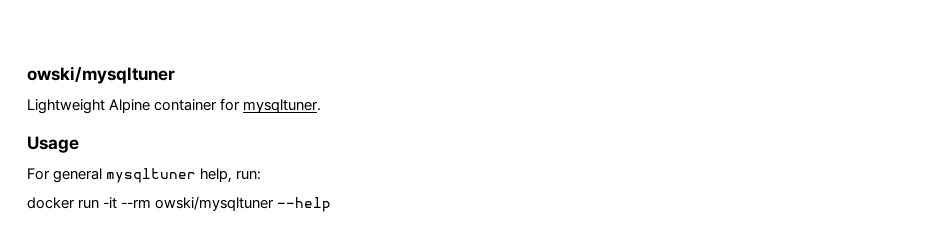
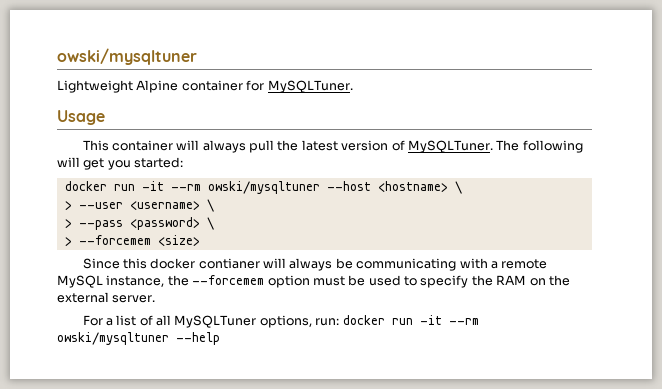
[243,99,322,113] mysqltuner. -> [267,80,353,93] MySQLTuner.
[27,168,262,183] [27,196,275,211] For general mysqltuner help, run: // docker run -it --rm owski/mysqltuner -> [82,140,583,153] [57,157,184,170] [64,181,462,194] [64,199,214,212] [64,217,214,230] [64,235,200,246] [82,258,548,271] [57,275,570,288] [57,292,156,303] [82,315,479,328] [57,332,169,345] This container will always pull the latest version of MySQLTuner. The following will get you started: // docker run -it --rm owski/mysqltuner --host <hostname> \ // > --user <username> \ // > --pass <password> \ // > --forcemem <size> // Since this docker contianer will always be communicating with a remote MySQL instance, the --forcemem option must be used to specify the RAM on the external server. // For a list of all MySQLTuner options, run: docker run -it --rm owski/mysqltuner

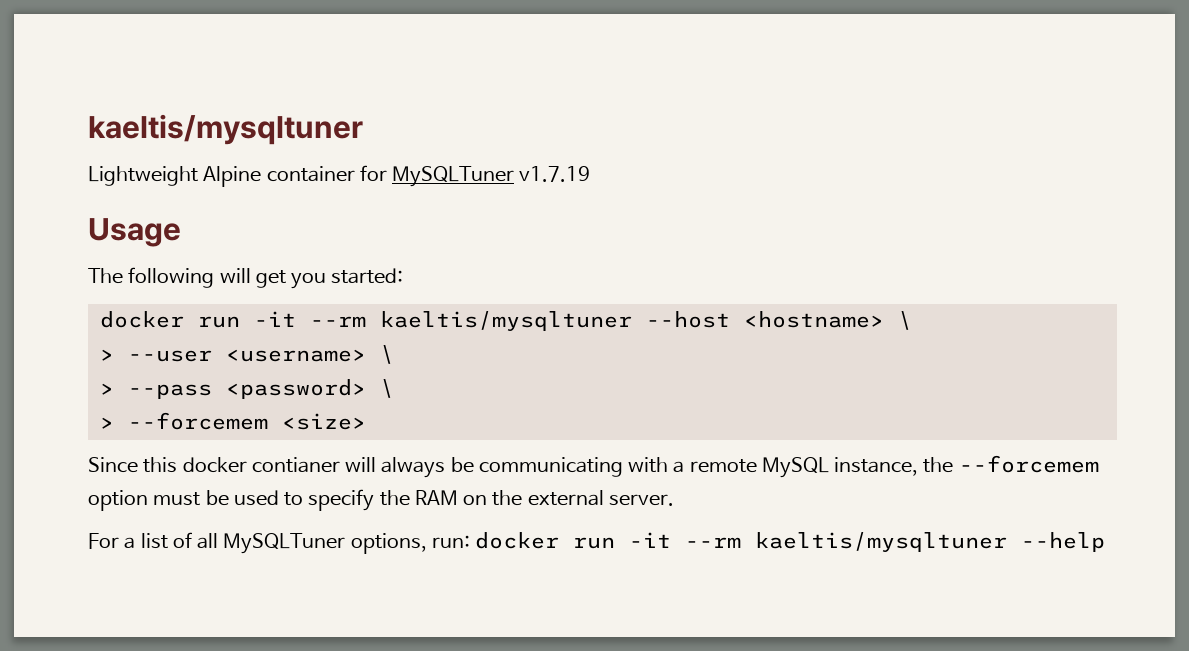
[57,48,197,65] owski/mysqltuner -> [88,114,363,145] kaeltis/mysqltuner
[267,80,353,93] MySQLTuner. -> [392,166,591,187] MySQLTuner v1.7.19
[82,140,493,153] This container will always pull the latest version of MySQLTuner. -> (181, 232) none
[207,181,320,194] owski/mysqltuner -> [379,311,632,331] kaeltis/mysqltuner
[57,332,169,345] owski/mysqltuner -> [755,532,1008,552] kaeltis/mysqltuner

